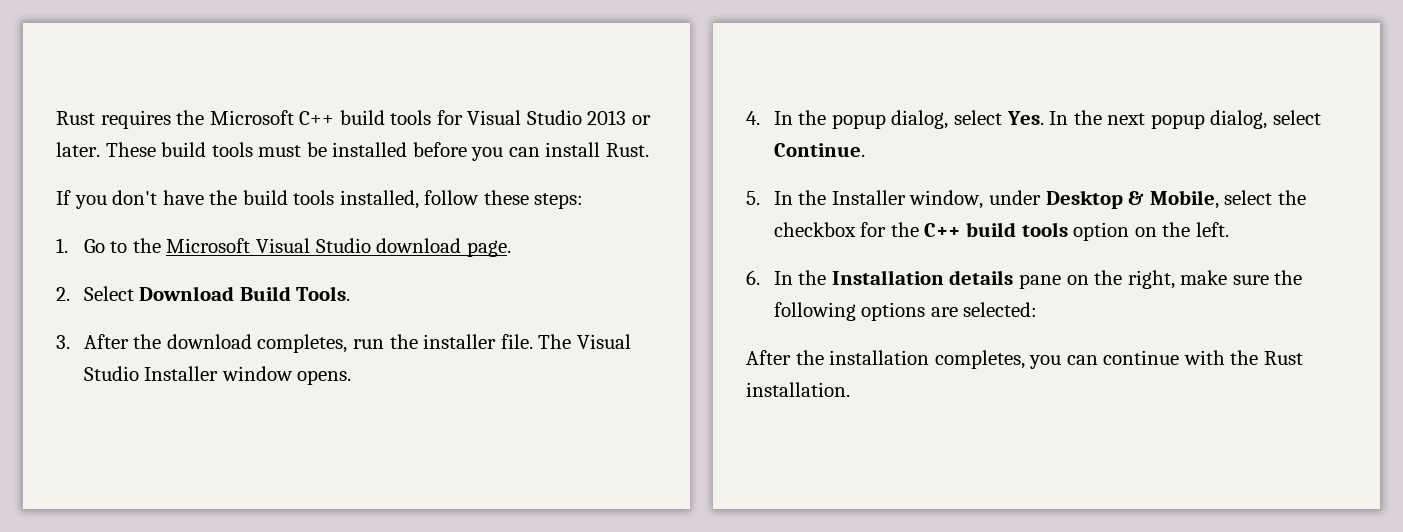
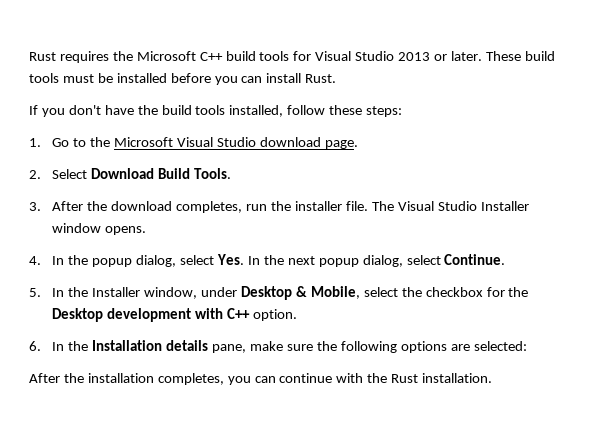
[924,222,1229,241] C++ build tools option on the left. -> [52,308,298,322] Desktop development with C++ option.
[1018,270,1175,289] pane on the right, -> [212,344,247,353] pane,

